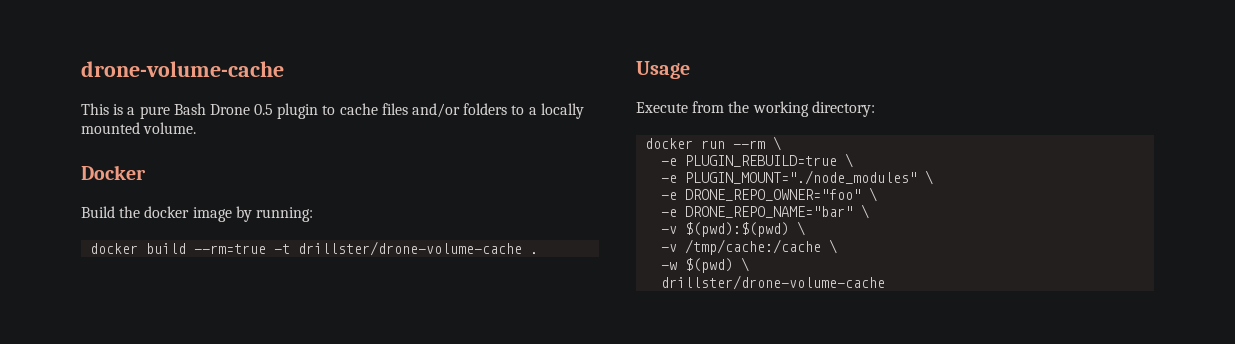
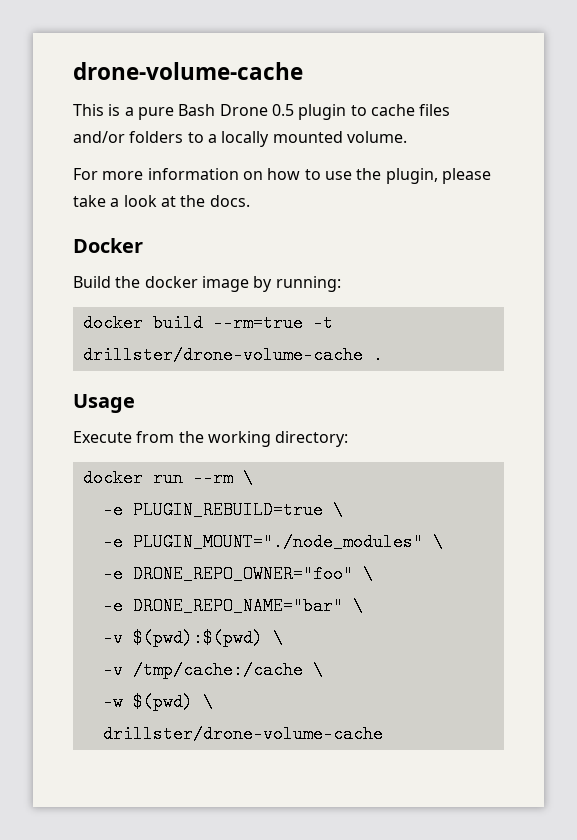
(197, 128) none -> [73,168,491,184] [73,195,250,207] // For more information on how to use the plugin, please take a look at the docs.

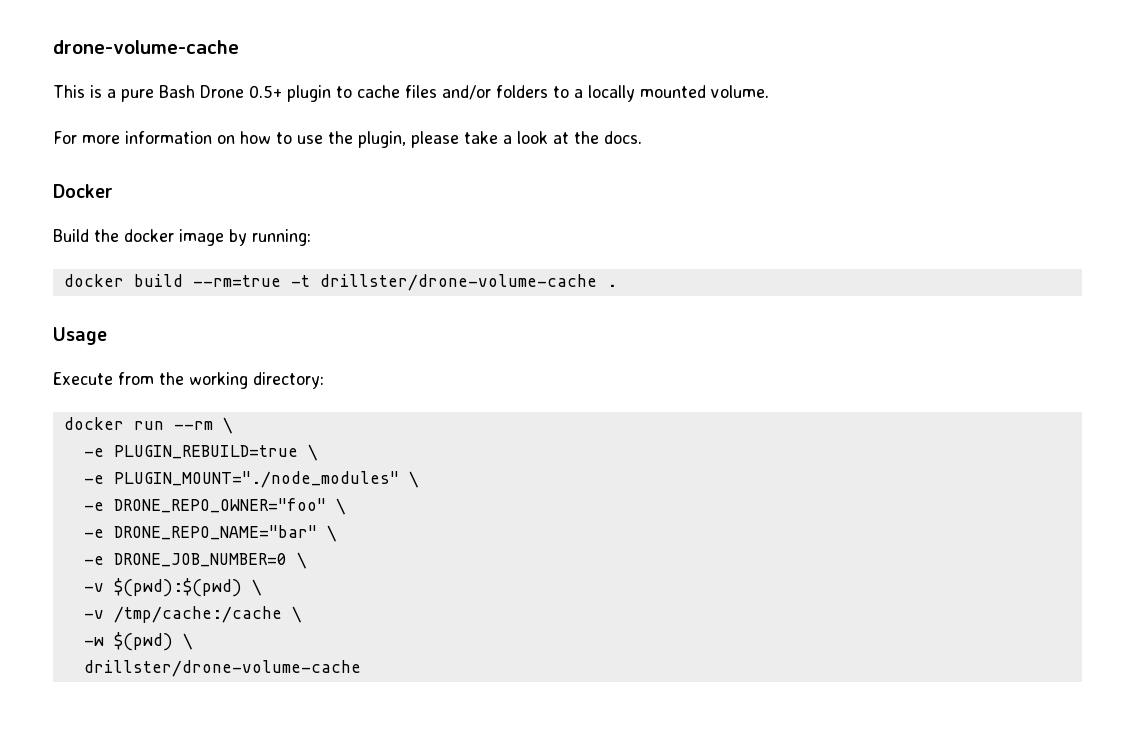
[271,104,294,116] 0.5 -> [249,85,282,98] 0.5+
(363, 606) none -> [83,552,307,569] // -e DRONE_JOB_NUMBER=0 \

